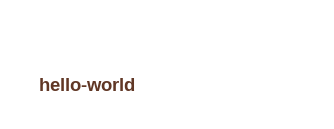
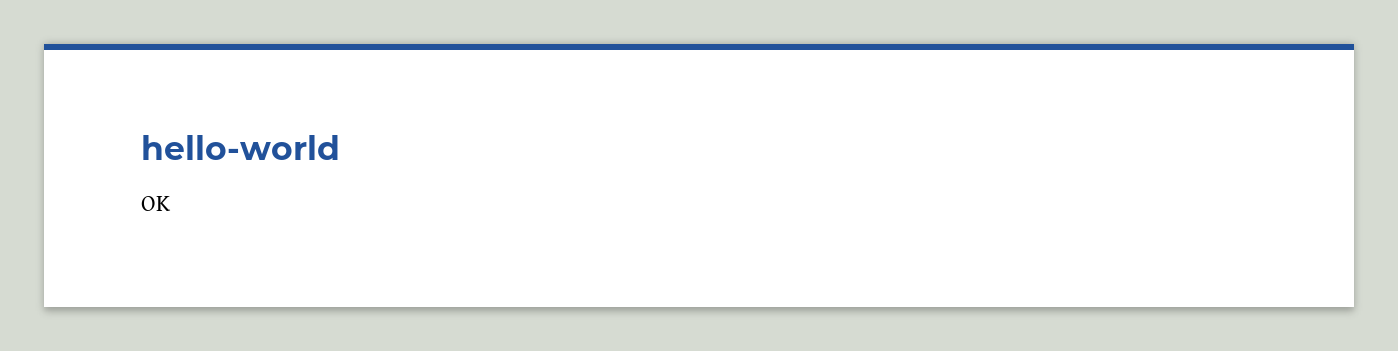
(135, 84) none -> [141,196,171,211] // OK

